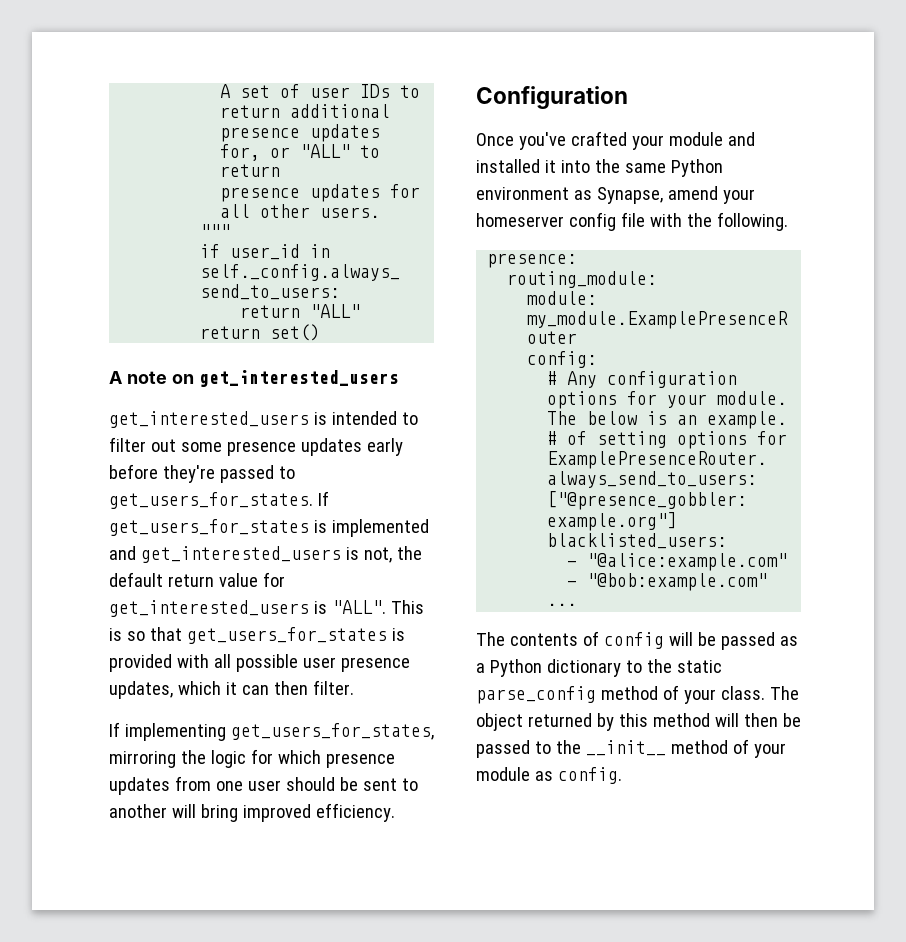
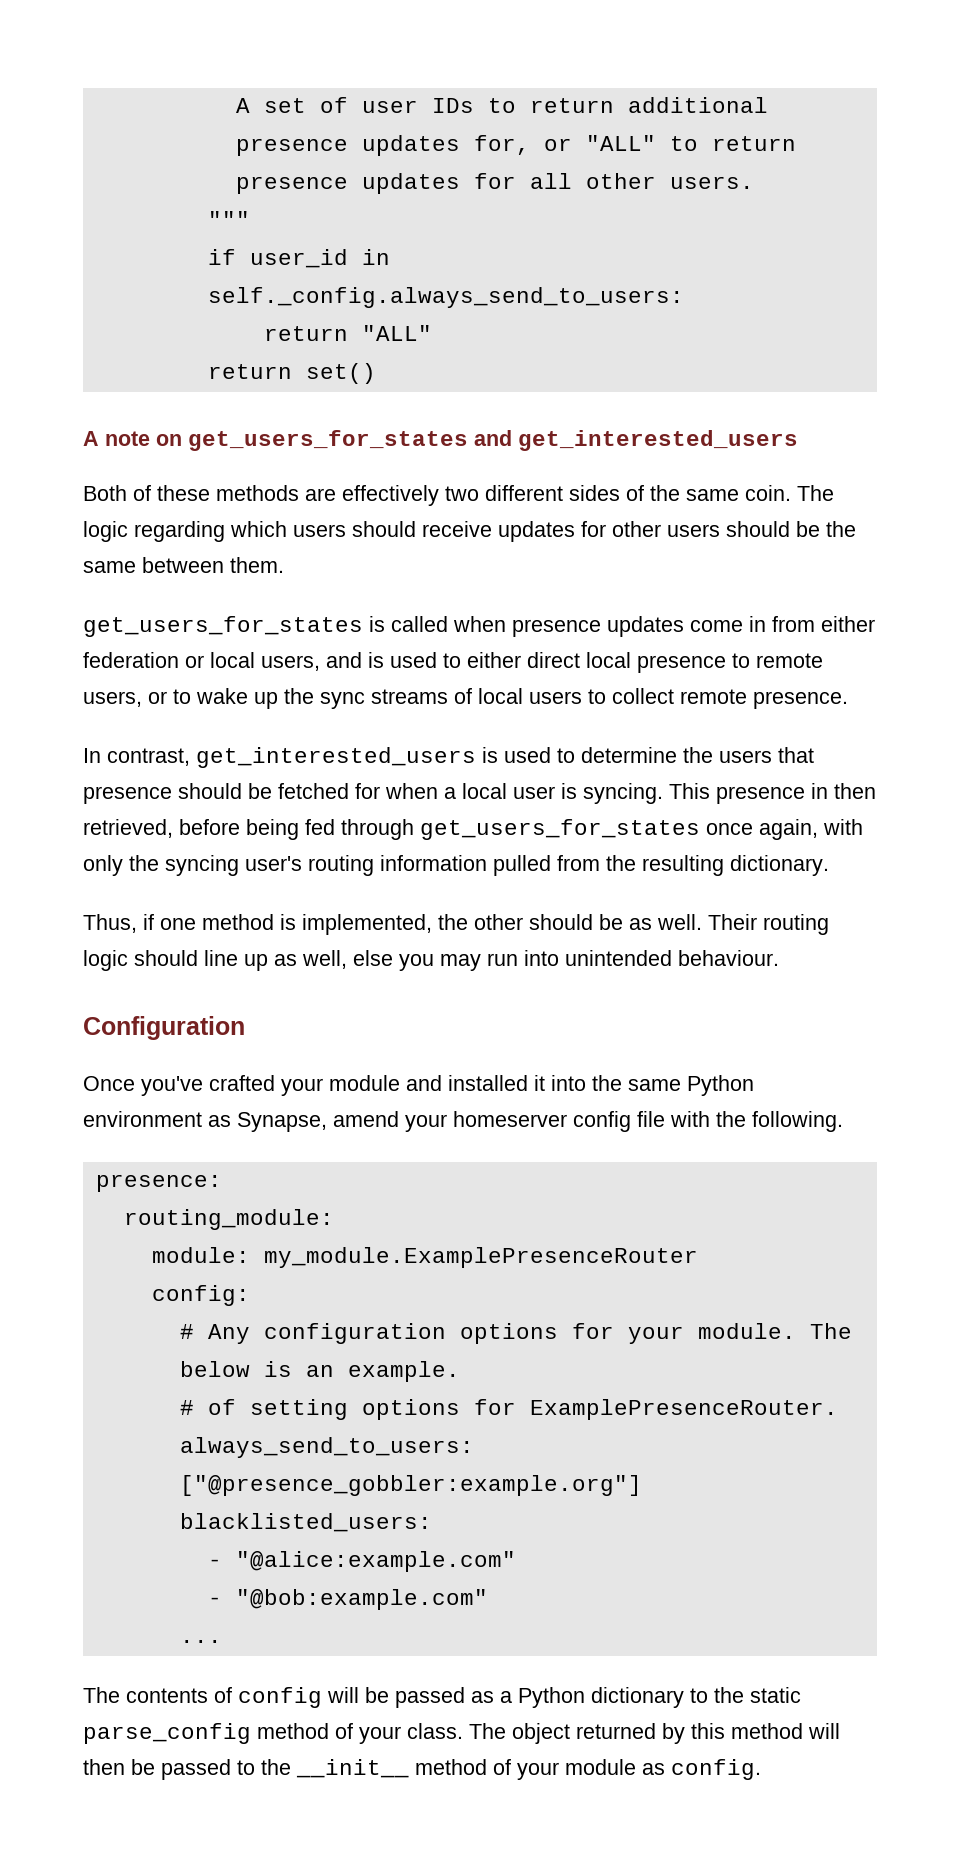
(194, 379) none -> [188,430,512,451] get_users_for_states and
[109,411,418,428] [109,437,403,456] [109,464,295,483] [109,491,329,509] [109,519,429,537] [109,546,422,563] [109,572,285,587] [109,600,424,617] [109,627,405,644] [109,654,410,672] [109,680,354,699] [109,722,434,741] [109,749,395,768] [109,776,418,795] [109,803,395,822] get_interested_users is intended to filter out some presence updates early before they're passed to get_users_for_states. If get_users_for_states is implemented and get_interested_users is not, the default return value for get_interested_users is "ALL". This is so that get_users_for_states is provided with all possible user presence updates, which it can then filter. // If implementing get_users_for_states, mirroring the logic for which presence updates from one user should be sent to another will bring improved efficiency. -> [83,485,834,506] [83,521,856,542] [83,557,284,573] [83,616,875,637] [83,652,823,673] [83,688,848,709] [83,747,814,768] [83,783,876,804] [83,819,863,840] [83,855,829,876] [83,914,829,935] [83,950,779,971] Both of these methods are effectively two different sides of the same coin. The logic regarding which users should receive updates for other users should be the same between them. // get_users_for_states is called when presence updates come in from either federation or local users, and is used to either direct local presence to remote users, or to wake up the sync streams of local users to collect remote presence. // In contrast, get_interested_users is used to determine the users that presence should be fetched for when a local user is syncing. This presence in then retrieved, before being fed through get_users_for_states once again, with only the syncing user's routing information pulled from the resulting dictionary. // Thus, if one method is implemented, the other should be as well. Their routing logic should line up as well, else you may run into unintended behaviour.

